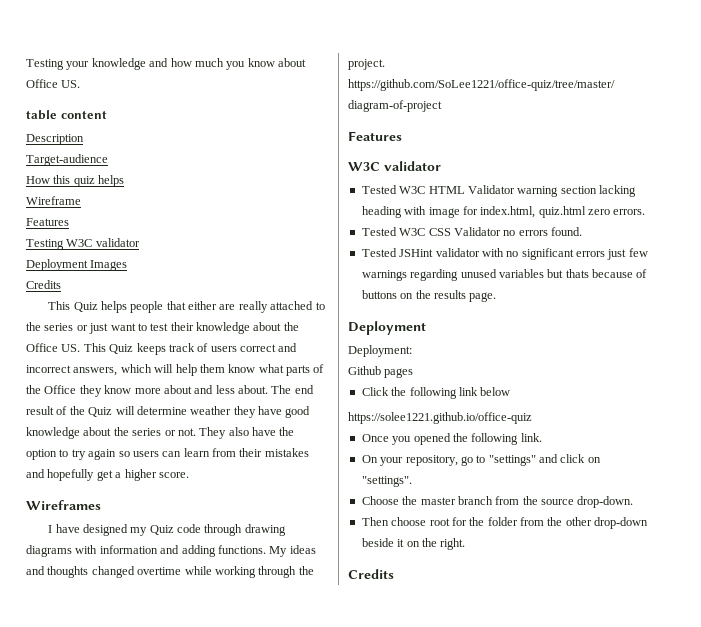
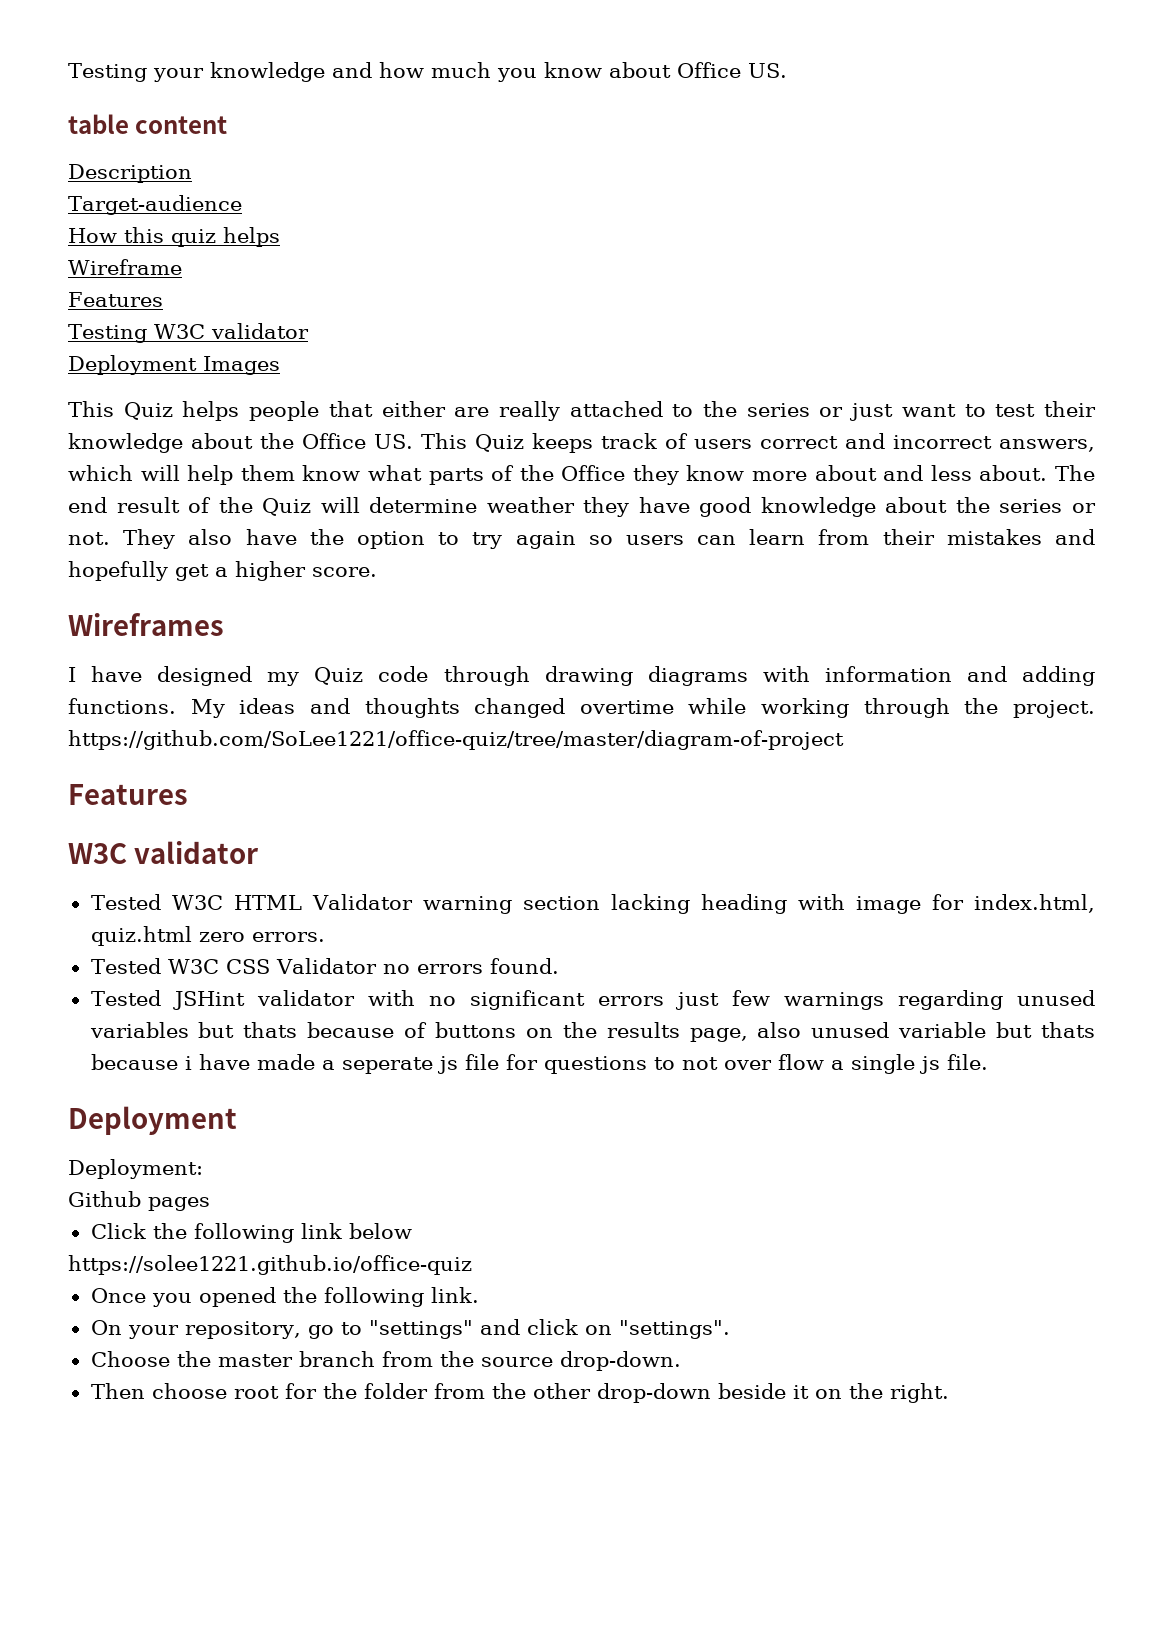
[26,280,61,289] // Credits -> (280, 365) none
[469,292,497,302] page. -> [689,1022,1096,1042] [90,1054,988,1074] page, also unused variable but thats because i have made a seperate js file for questions to not over flow a single js file.
[348,569,394,579] // Credits -> (949, 1393) none

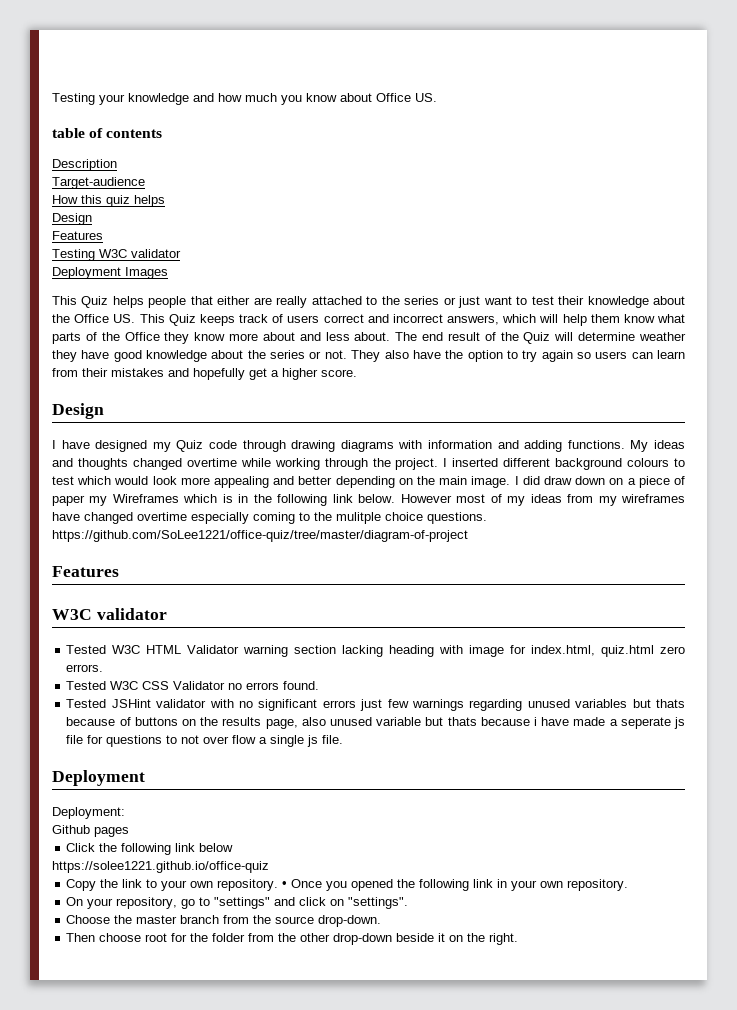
[135,116,228,134] content -> [89,128,163,138] of contents
[68,259,182,275] Wireframe -> [52,213,92,225] Design
[68,613,224,636] Wireframes -> [52,403,104,419] Design
(1095, 709) none -> [443,458,686,470] [52,476,686,488] [52,494,686,506] [52,512,487,524] I inserted different background colours to test which would look more appealing and better depending on the main image. I did draw down on a piece of paper my Wireframes which is in the following link below. However most of my ideas from my wireframes have changed overtime especially coming to the mulitple choice questions.
(472, 1265) none -> [66,879,288,891] Copy the link to your own repository. •
[430,1287,479,1303] link. -> [473,879,629,891] link in your own repository.

